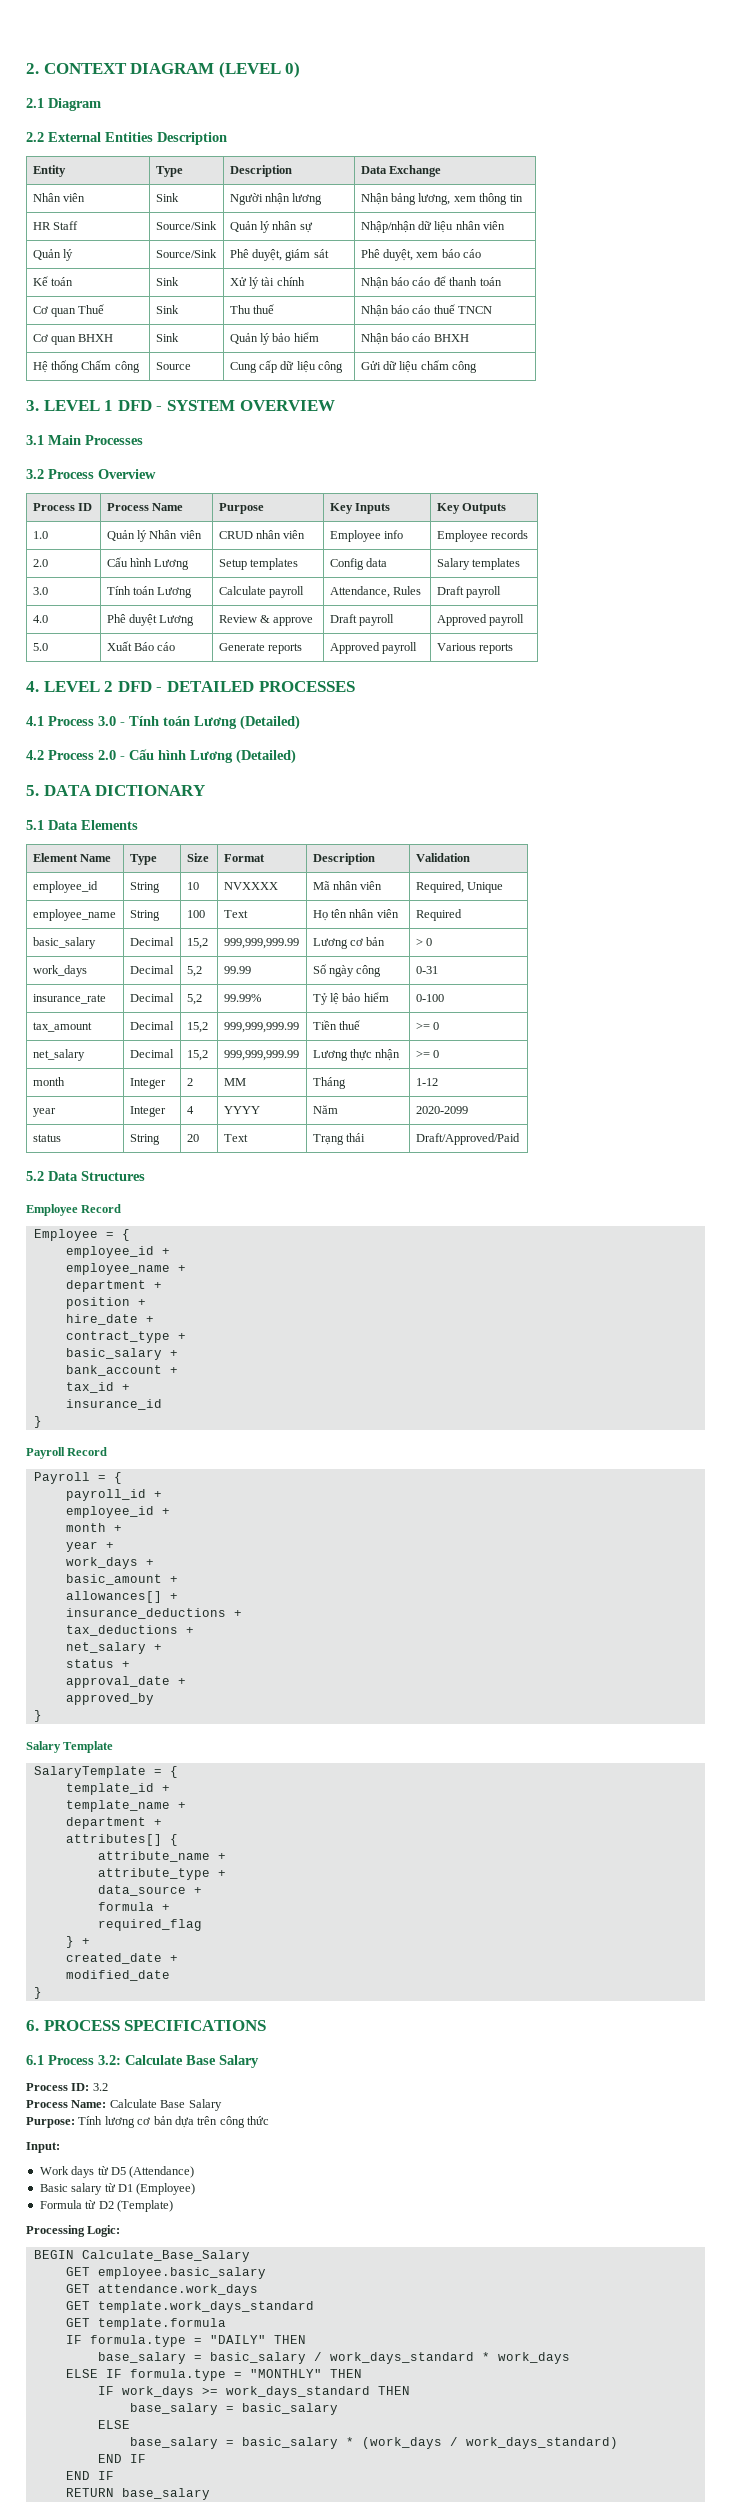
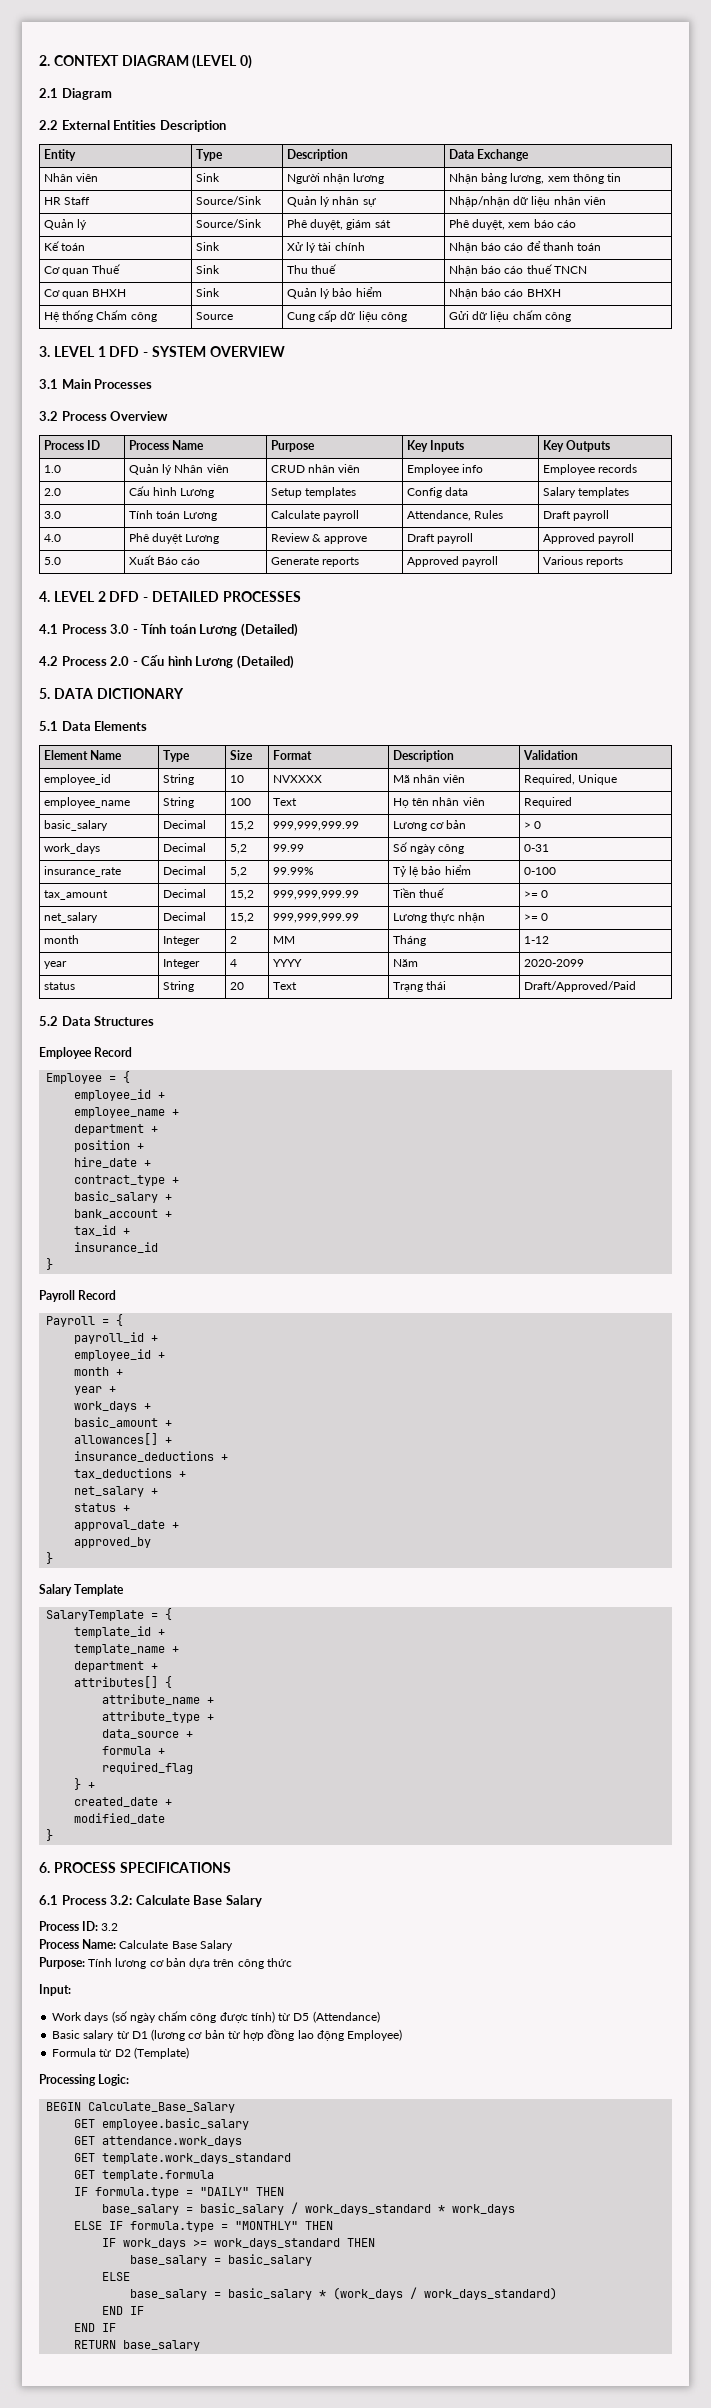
(95, 2172) none -> [111,2011,275,2023] (số ngày chấm công được tính)
[136,2183,196,2195] (Employee) -> [151,2029,403,2041] (lương cơ bản từ hợp đồng lao động Employee)

